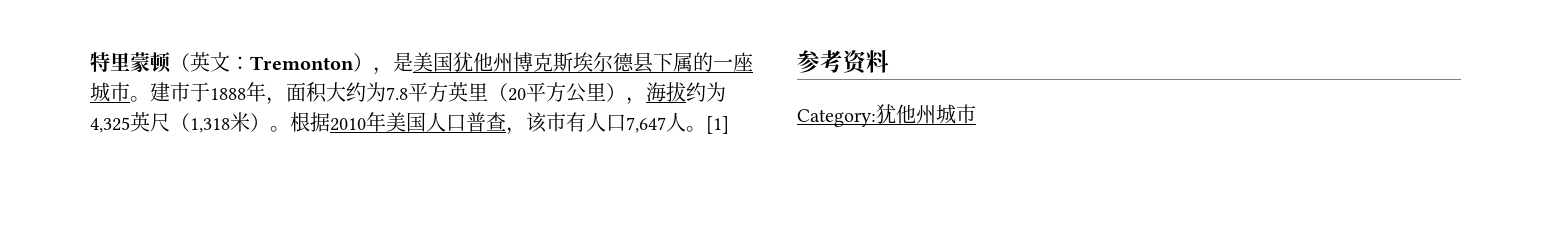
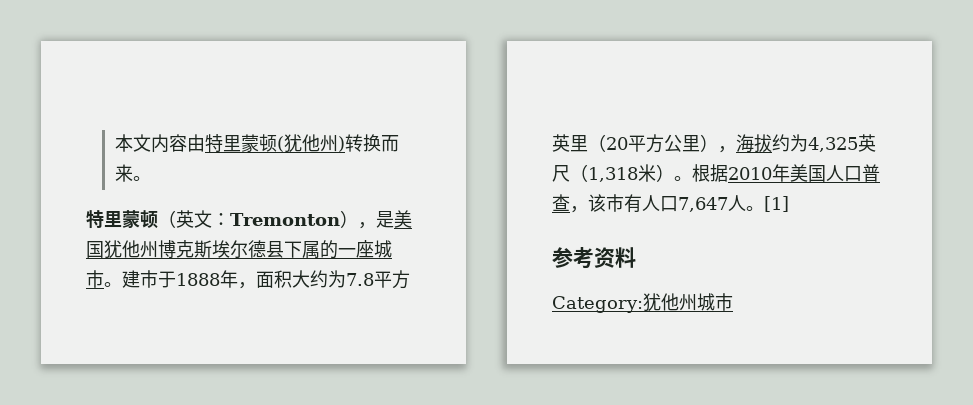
(90, 62) none -> [115,134,400,153] [115,164,152,182] 本文内容由特里蒙顿(犹他州)转换而来。 //

